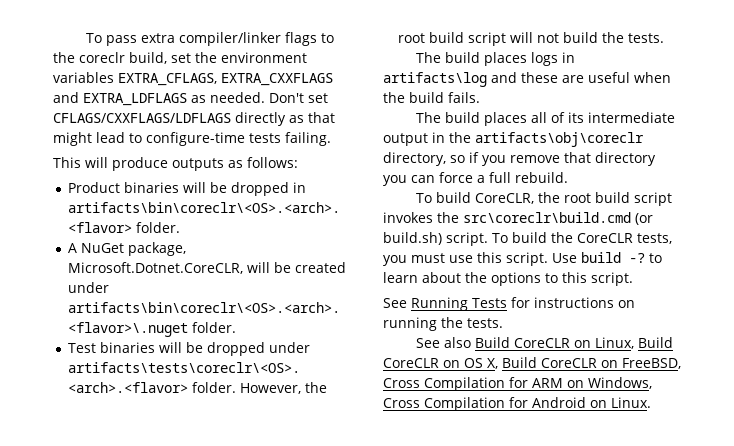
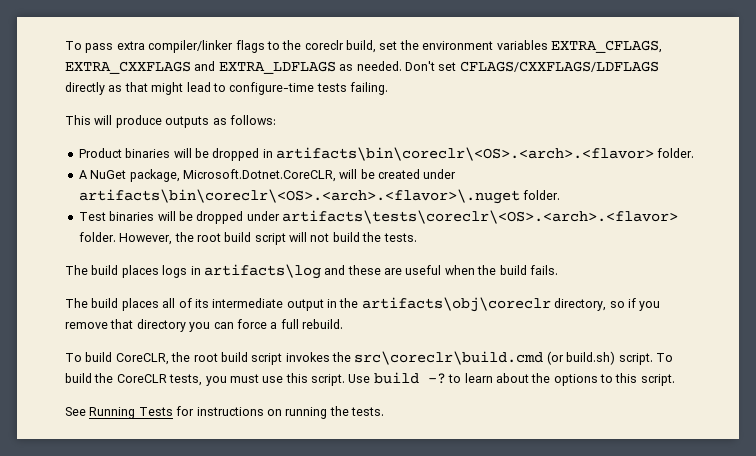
[416,337,674,349] [383,357,681,369] [383,377,652,391] [383,397,651,411] // See also Build CoreCLR on Linux, Build CoreCLR on OS X, Build CoreCLR on FreeBSD, Cross Compilation for ARM on Windows, Cross Compilation for Android on Linux. -> (384, 411) none

